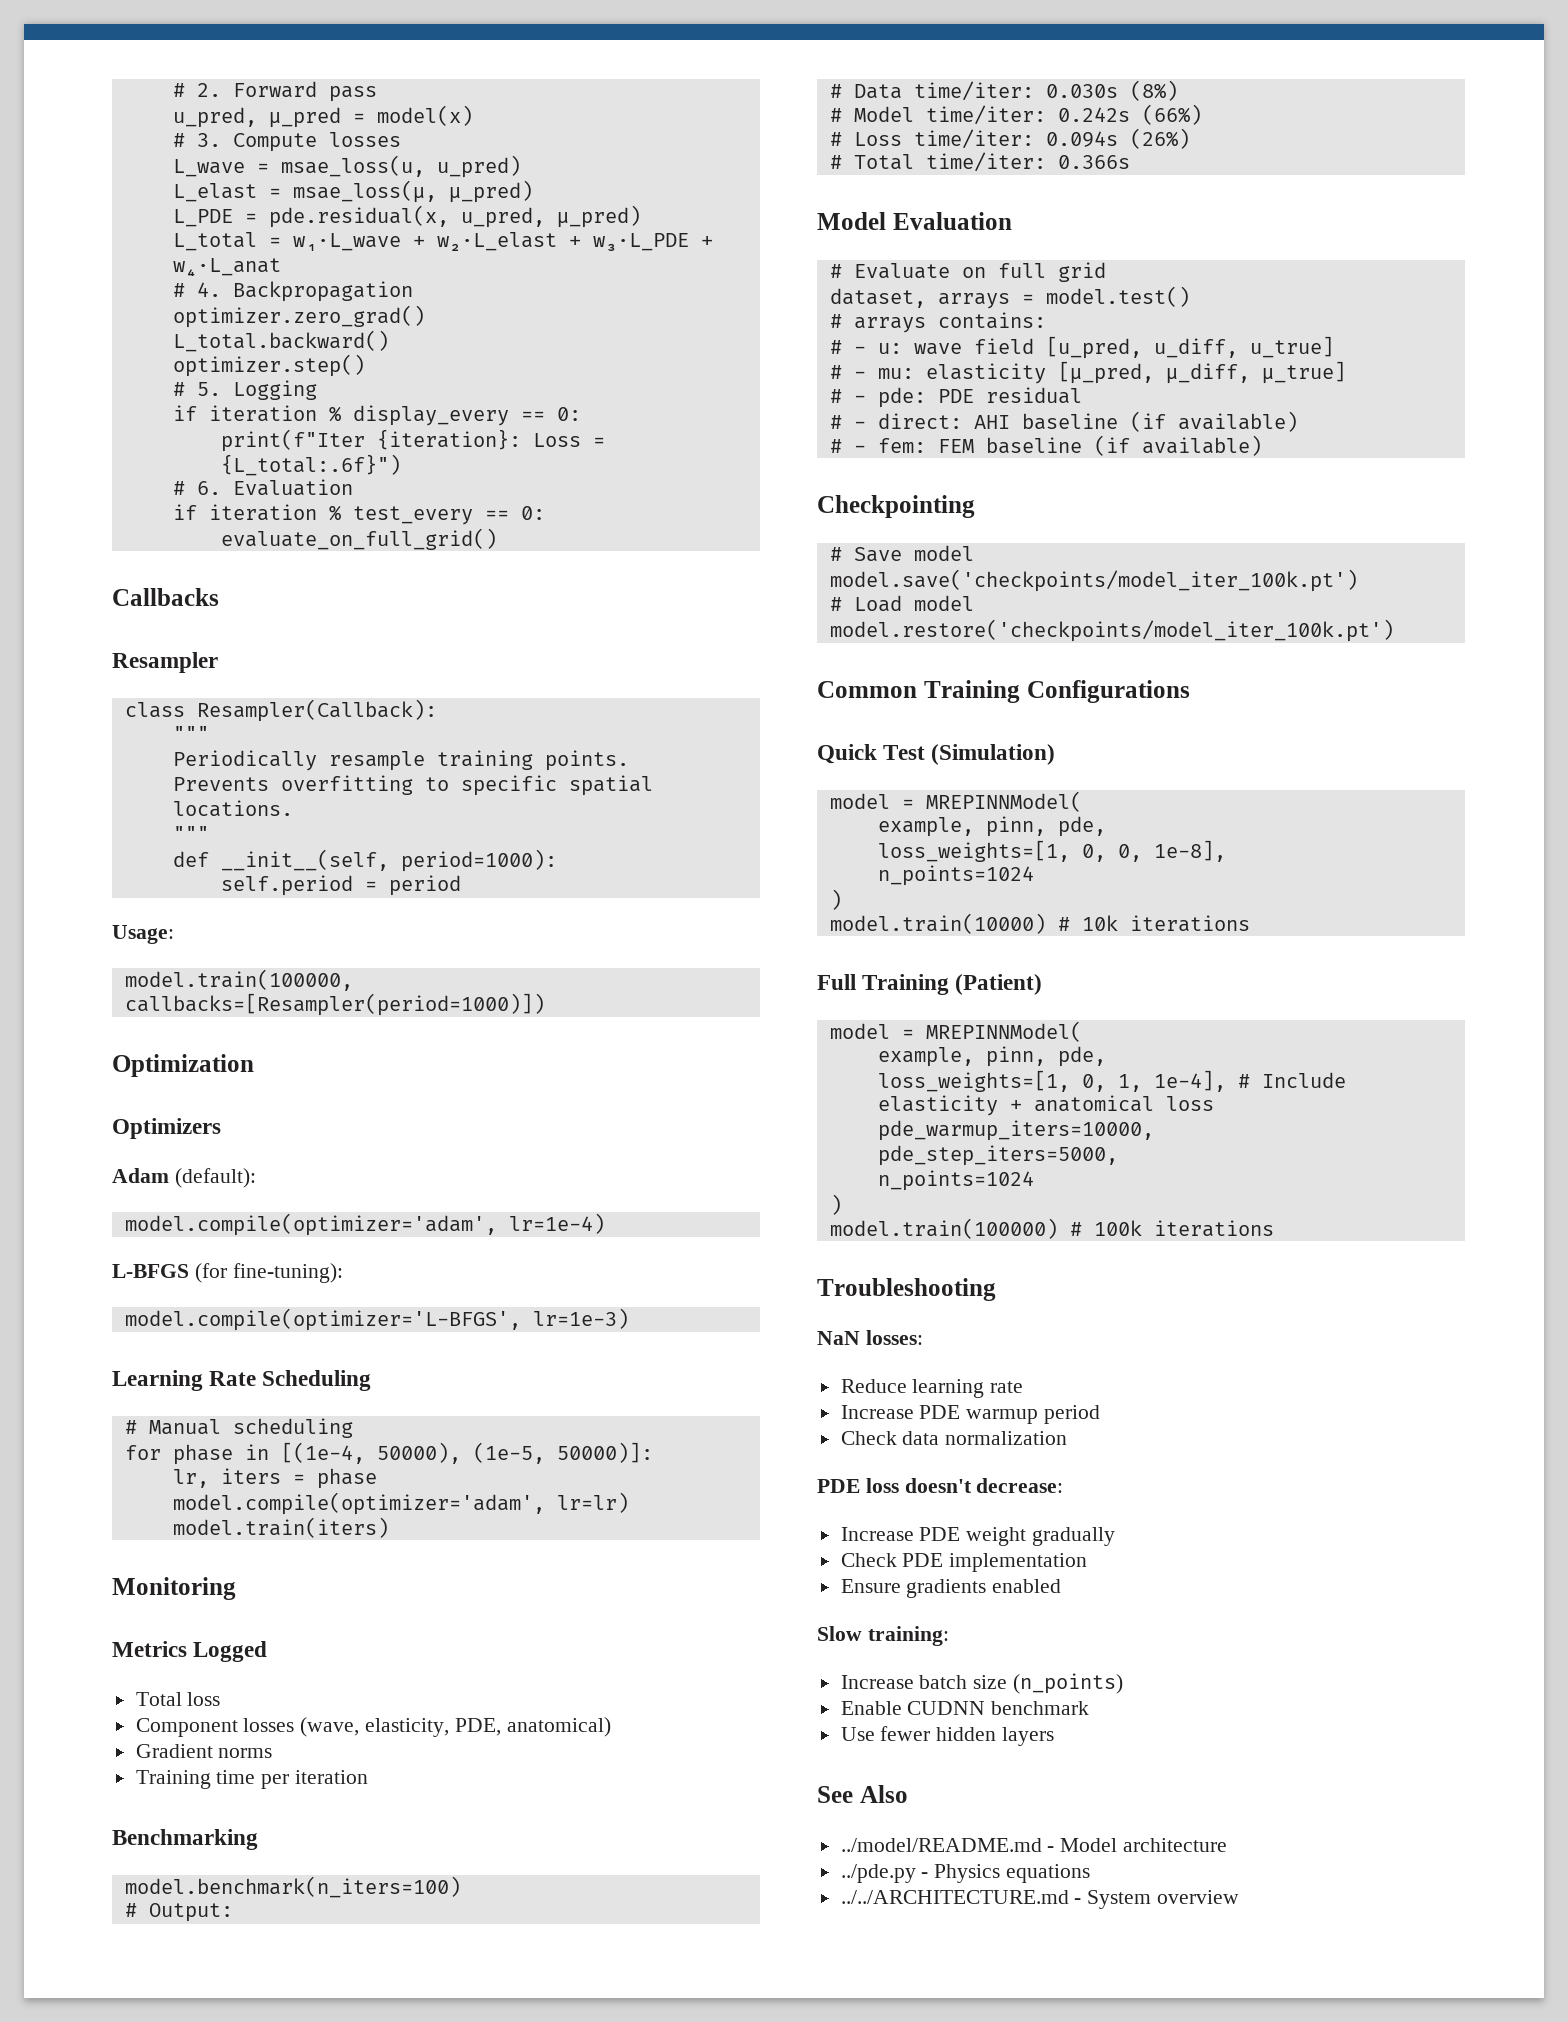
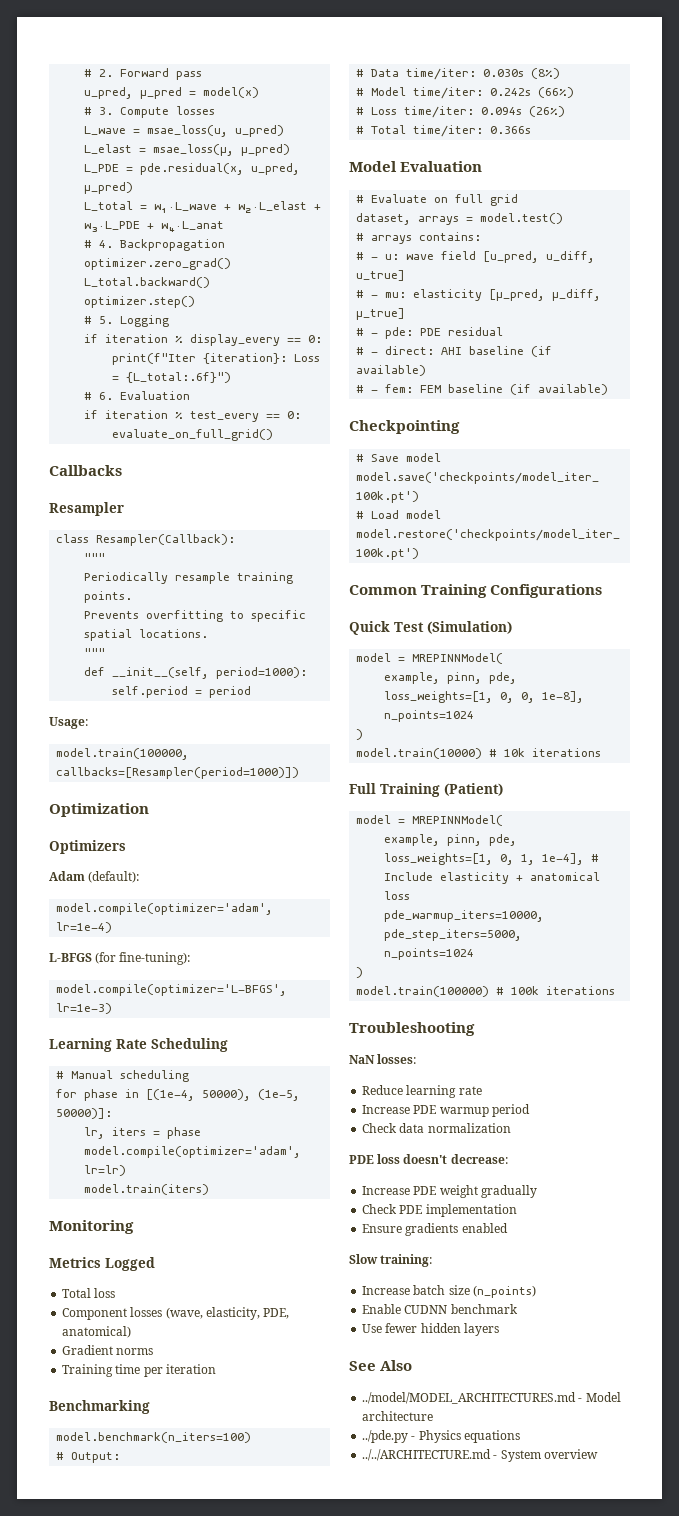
[840,1838,1042,1852] ../model/README.md -> [362,1392,577,1404] ../model/MODEL_ARCHITECTURES.md

